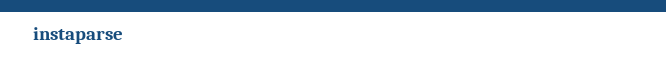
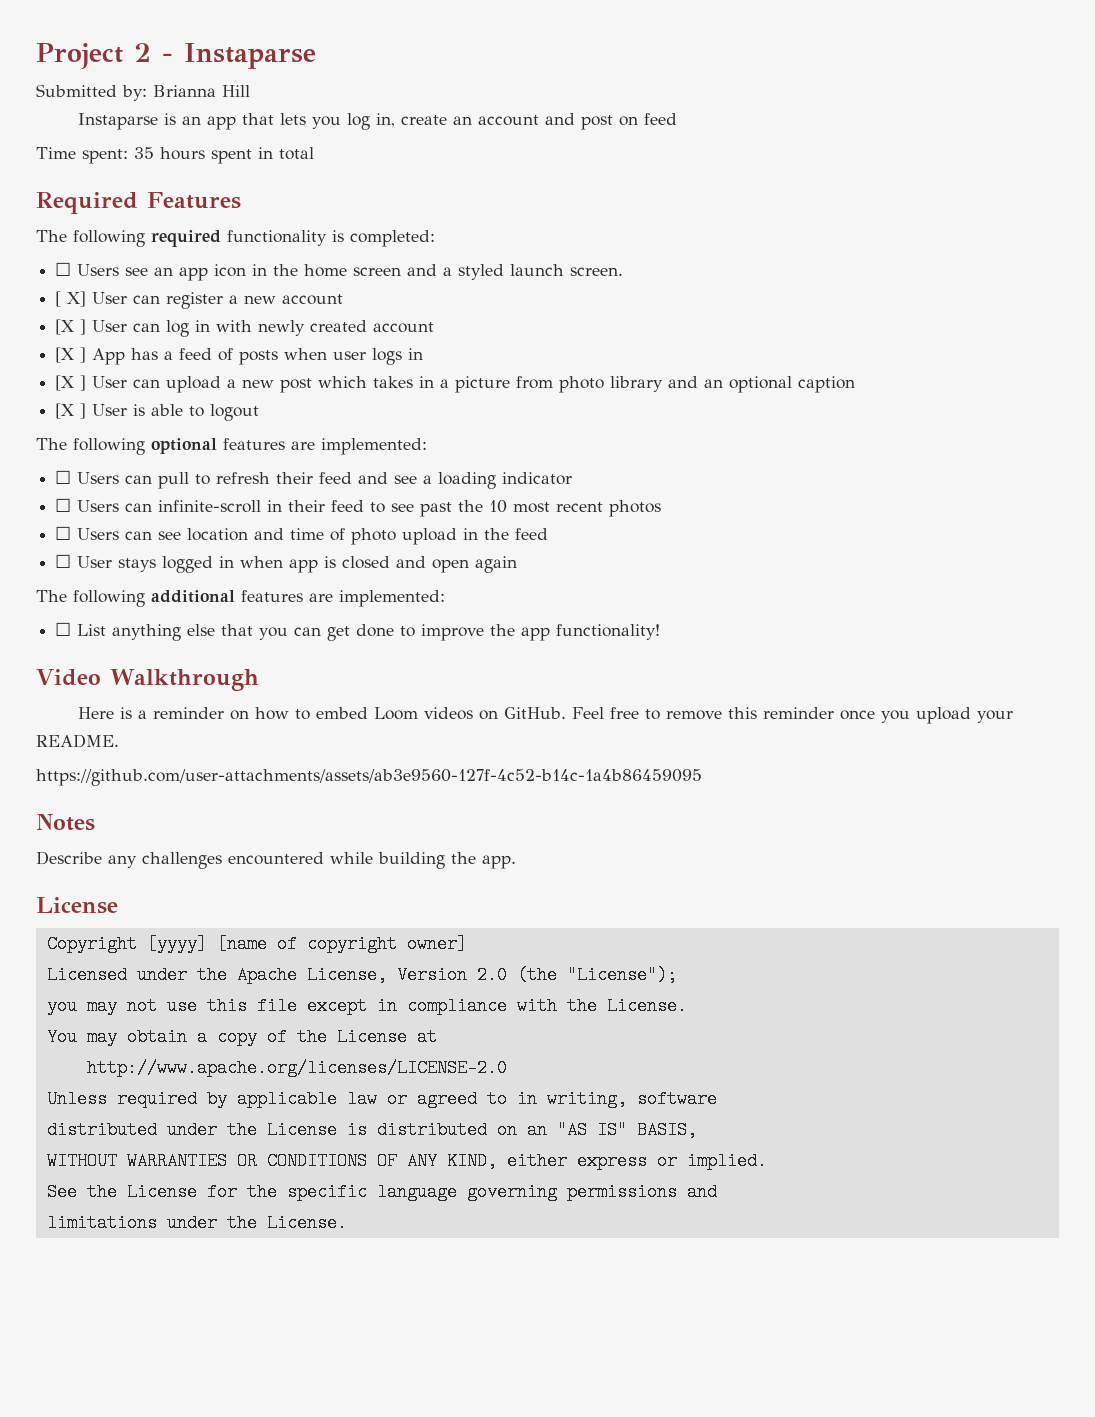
[33,27,123,44] instaparse -> [36,43,316,69] [36,84,250,101] [78,113,678,130] [36,147,314,164] [36,192,241,214] [36,230,435,247] [55,262,624,281] [55,291,344,309] [55,319,435,337] [55,347,424,365] [55,375,856,393] [55,403,260,421] [36,438,427,455] [55,470,573,489] [55,498,662,517] [55,526,549,545] [55,554,518,573] [36,590,445,607] [55,622,661,641] [36,669,259,691] [78,707,1014,724] [36,734,119,748] [36,769,702,786] [36,814,95,831] [36,851,516,869] [36,897,118,914] [46,935,467,953] [46,966,677,984] [46,997,687,1015] [46,1028,437,1046] [86,1059,507,1077] [46,1090,717,1108] [46,1121,697,1139] [46,1152,767,1170] [46,1183,717,1201] [46,1214,347,1232] Project 2 - Instaparse // Submitted by: Brianna Hill // Instaparse is an app that lets you log in, create an account and post on feed // Time spent: 35 hours spent in total // Required Features // The following required functionality is completed: // ☐ Users see an app icon in the home screen and a styled launch screen. // [ X] User can register a new account // [X ] User can log in with newly created account // [X ] App has a feed of posts when user logs in // [X ] User can upload a new post which takes in a picture from photo library and an optional caption // [X ] User is able to logout // The following optional features are implemented: // ☐ Users can pull to refresh their feed and see a loading indicator // ☐ Users can infinite-scroll in their feed to see past the 10 most recent photos // ☐ Users can see location and time of photo upload in the feed // ☐ User stays logged in when app is closed and open again // The following additional features are implemented: // ☐ List anything else that you can get done to improve the app functionality! // Video Walkthrough // Here is a reminder on how to embed Loom videos on GitHub. Feel free to remove this reminder once you upload your README. // https://github.com/user-attachments/assets/ab3e9560-127f-4c52-b14c-1a4b86459095 // Notes // Describe any challenges encountered while building the app. // License // Copyright [yyyy] [name of copyright owner] // Licensed under the Apache License, Version 2.0 (the "License"); // you may not use this file except in compliance with the License. // You may obtain a copy of the License at // http://www.apache.org/licenses/LICENSE-2.0 // Unless required by applicable law or agreed to in writing, software // distributed under the License is distributed on an "AS IS" BASIS, // WITHOUT WARRANTIES OR CONDITIONS OF ANY KIND, either express or implied. // See the License for the specific language governing permissions and // limitations under the License.

